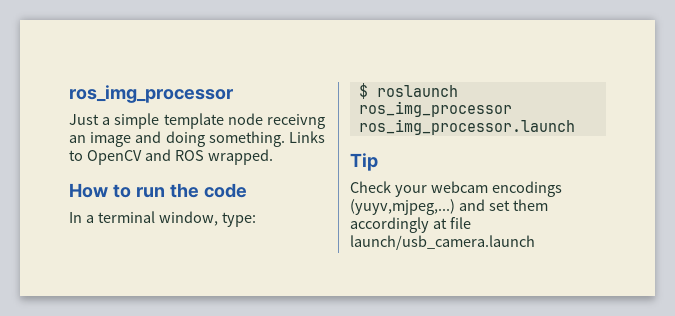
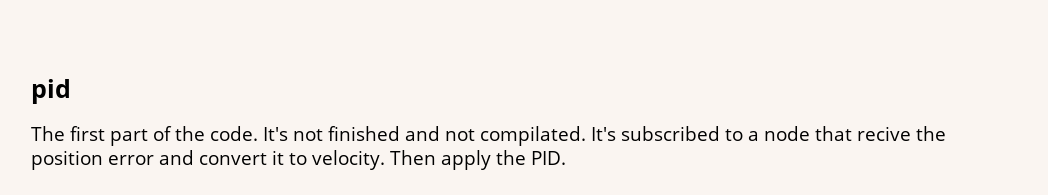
[69,85,233,103] [69,113,325,129] [69,131,325,147] [69,149,273,165] [69,183,247,198] [69,211,256,227] [358,83,458,99] [358,101,512,117] [358,119,575,135] [350,153,378,171] [350,181,562,197] [350,199,548,215] [350,217,471,233] [350,235,535,250] ros_img_processor // Just a simple template node receivng an image and doing something. Links to OpenCV and ROS wrapped. // How to run the code // In a terminal window, type: // $ roslaunch ros_img_processor ros_img_processor.launch // Tip // Check your webcam encodings (yuyv,mjpeg,...) and set them accordingly at file launch/usb_camera.launch -> [31,79,71,104] [31,126,946,146] [31,150,566,170] pid // The first part of the code. It's not finished and not compilated. It's subscribed to a node that recive the position error and convert it to velocity. Then apply the PID.

